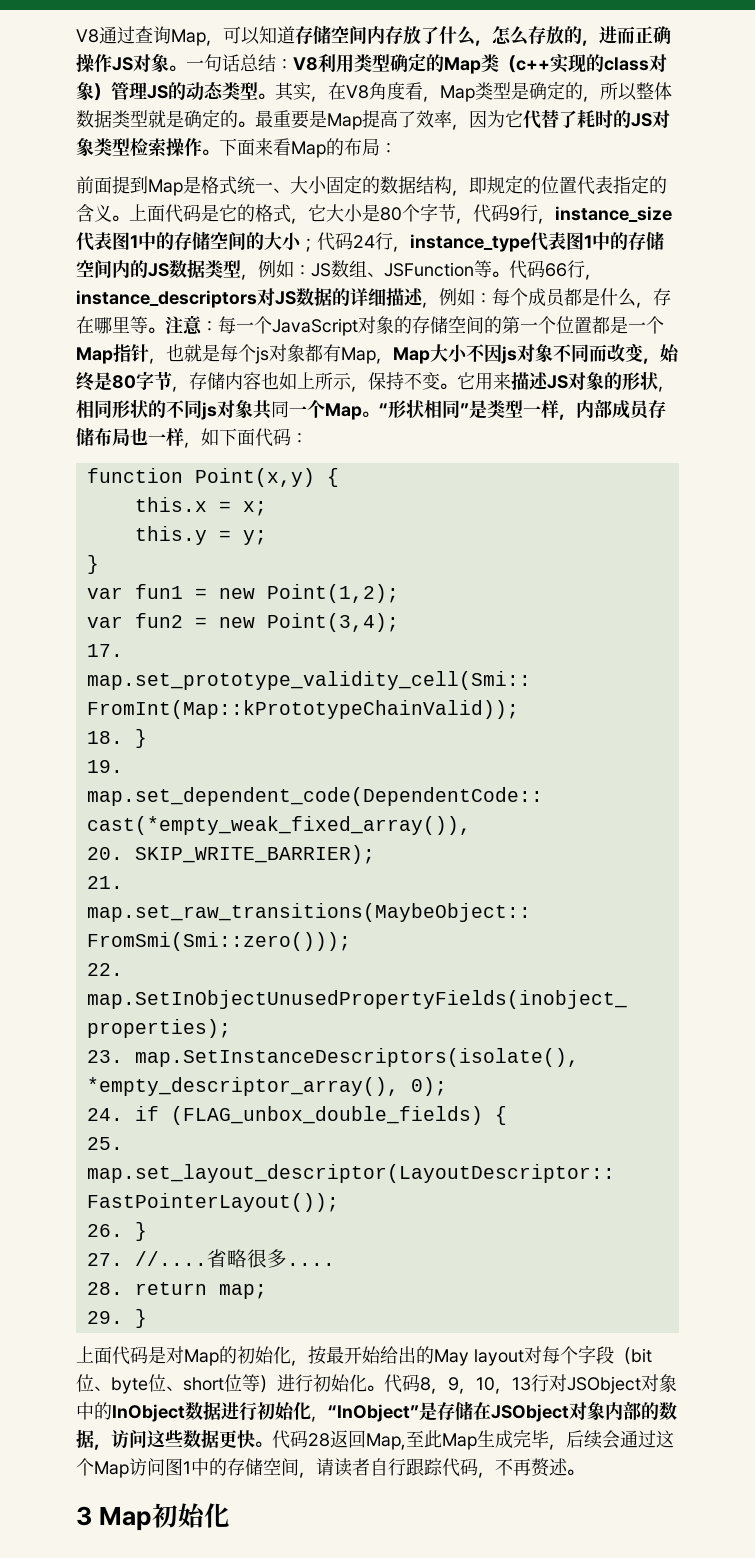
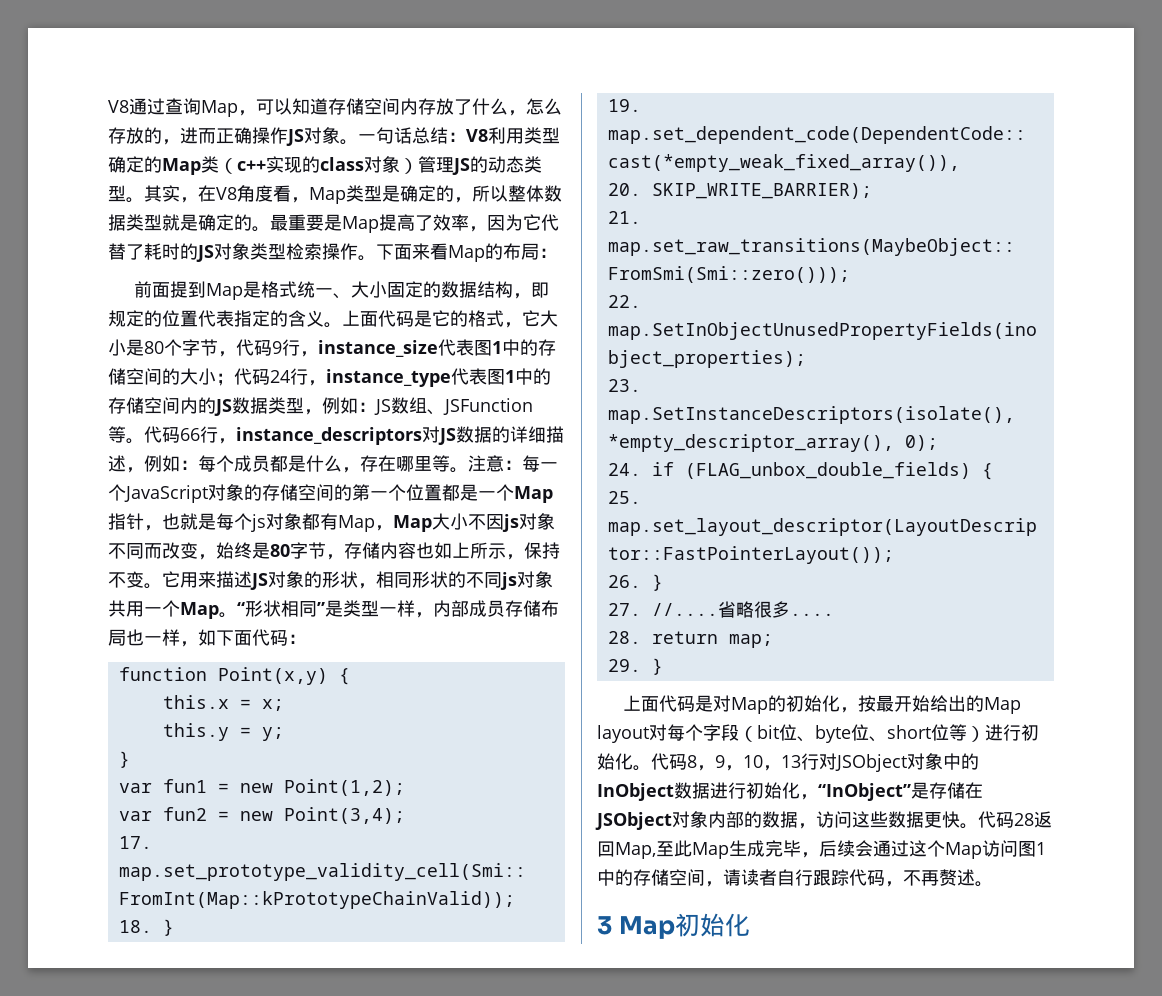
[271,401,289,418] 同 -> [126,601,144,617] 用
[434,1349,469,1366] May -> [984,697,1022,714] Map

